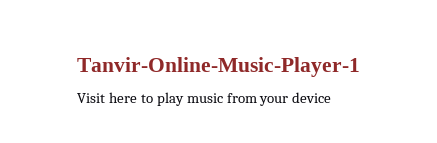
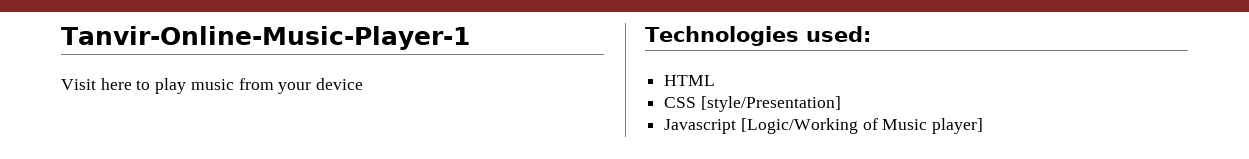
(332, 97) none -> [645,26,871,46] [664,75,716,86] [664,96,841,112] [664,118,984,134] // Technologies used: // HTML // CSS [style/Presentation] // Javascript [Logic/Working of Music player]

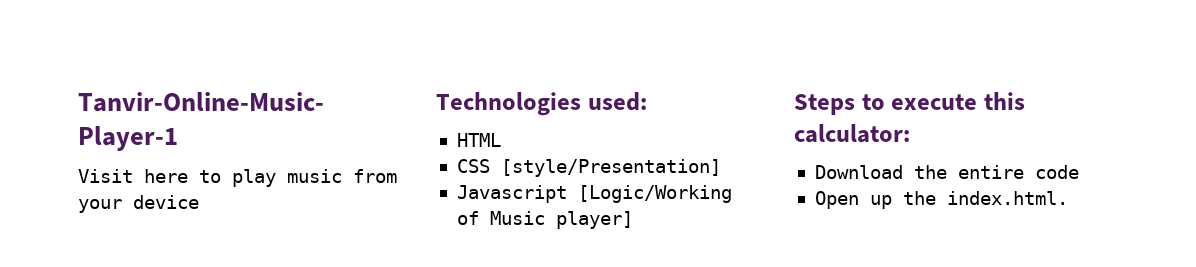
(984, 126) none -> [794,92,1025,115] [794,124,910,143] [814,165,1079,179] [814,191,1068,209] // Steps to execute this calculator: // Download the entire code // Open up the index.html.

